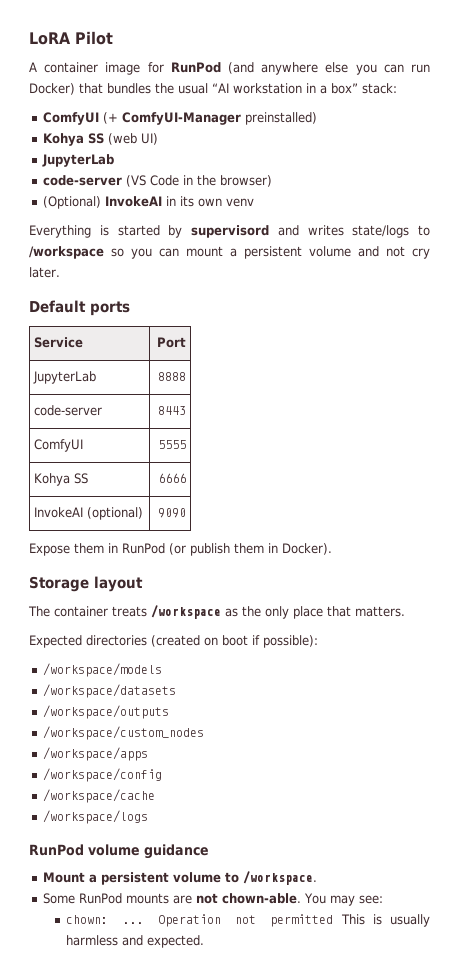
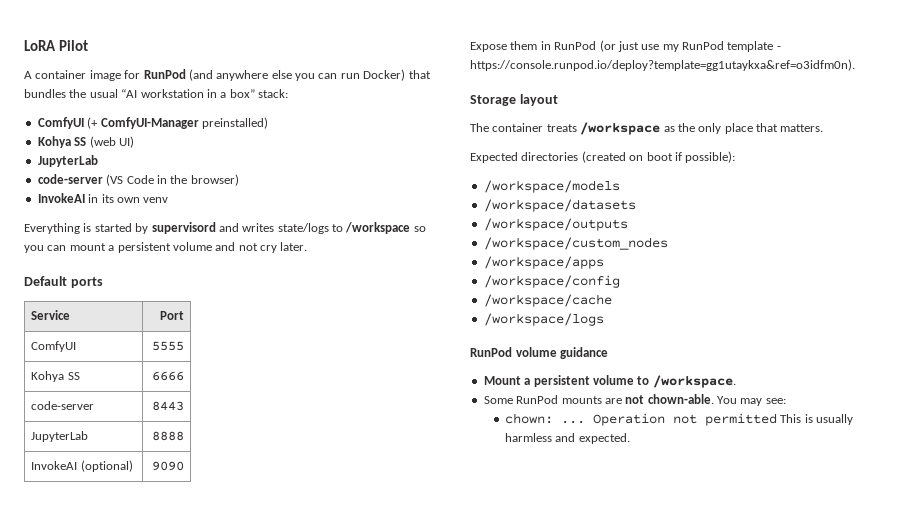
[42,196,101,209] (Optional) -> (239, 180) none
[33,371,97,384] [157,372,186,381] [34,405,103,416] [157,406,186,415] // JupyterLab | 8888 // code-server | 8443 -> (184, 315) none
(186, 478) none -> [31,401,95,410] [151,401,184,411] [31,431,89,442] [151,431,184,441] // code-server | 8443 // JupyterLab | 8888
[190,543,332,556] publish them in Docker). -> [617,41,781,52] [470,59,855,71] just use my RunPod template - https://console.runpod.io/deploy?template=gg1utaykxa&ref=o3idfm0n).

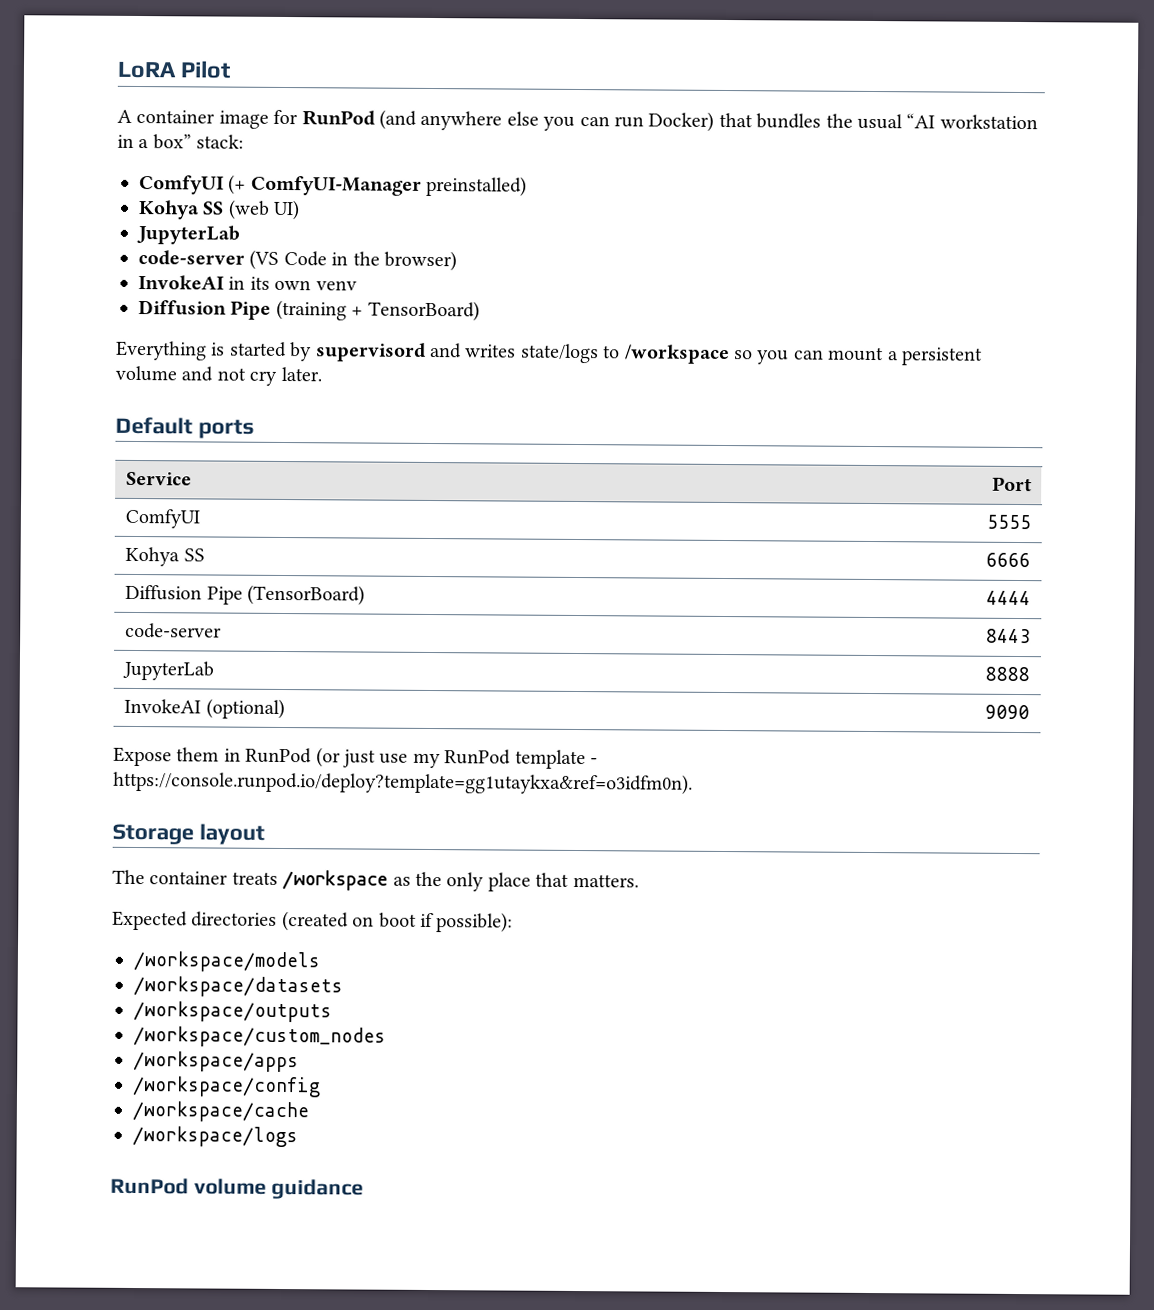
(169, 200) none -> [138,299,480,322] // Diffusion Pipe (training + TensorBoard)
(184, 376) none -> [125,584,366,606] [985,590,1031,606] // Diffusion Pipe (TensorBoard) | 4444
[483,375,736,388] [483,394,786,406] [504,413,853,426] [504,433,630,444] // Mount a persistent volume to /workspace. // Some RunPod mounts are not chown-able. You may see: // chown: ... Operation not permitted This is usually harmless and expected. -> (365, 1189) none

